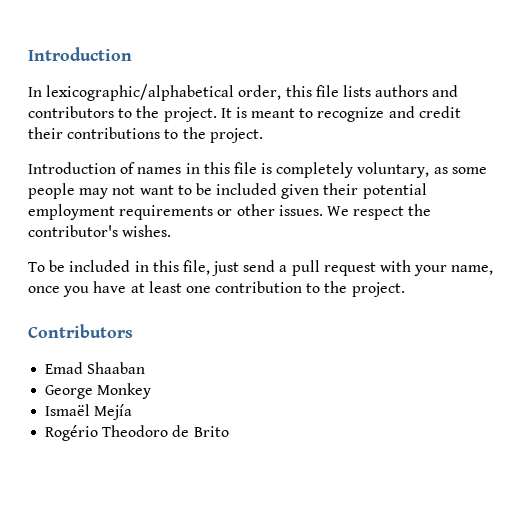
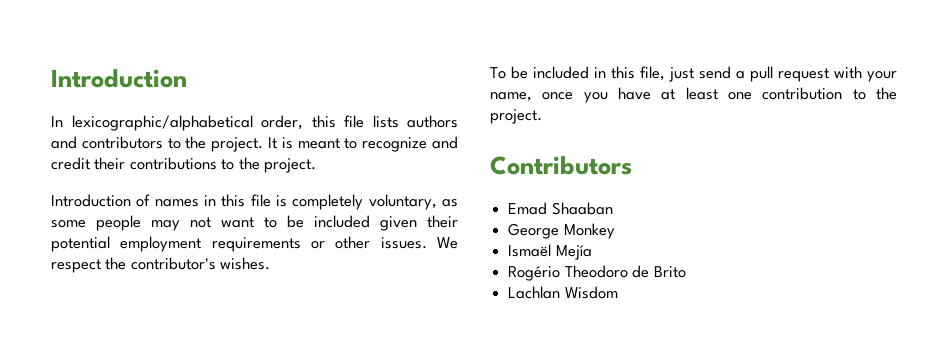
(229, 431) none -> [508,286,618,299] // Lachlan Wisdom

